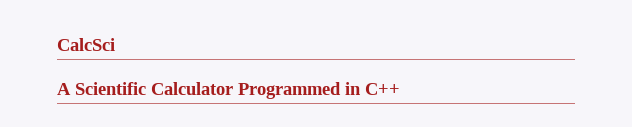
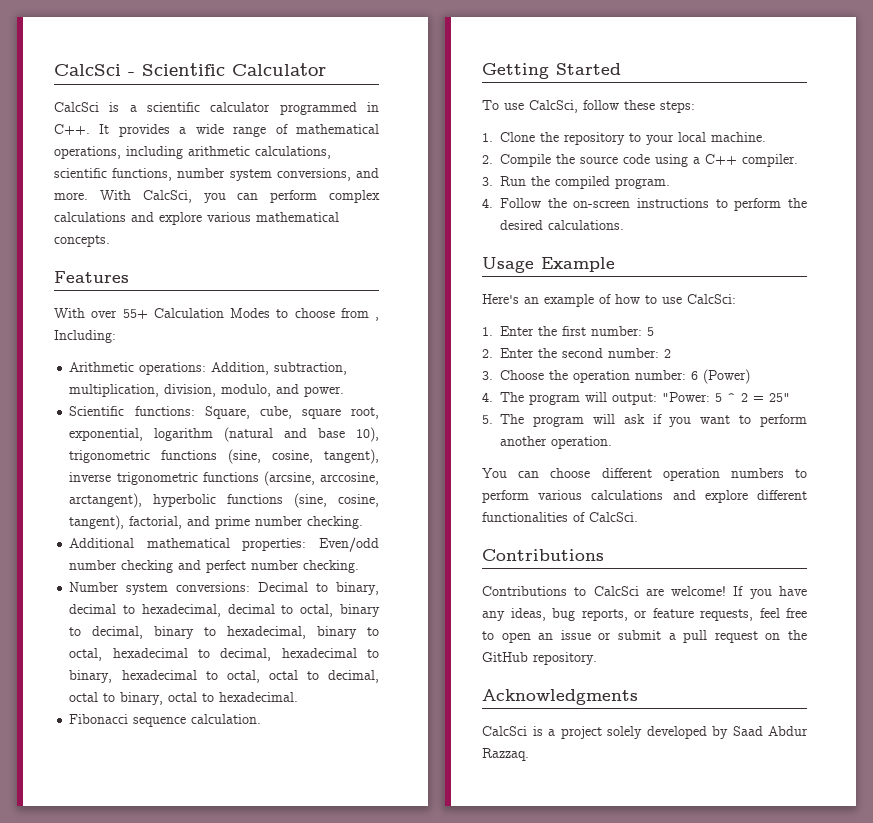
[57,38,115,51] [57,83,71,95] CalcSci // A -> [54,64,135,76] CalcSci -
[238,82,400,99] Programmed in C++ -> [54,102,379,115] [54,124,379,137] [54,146,331,159] [54,168,379,181] [54,190,380,203] [54,212,339,225] [54,235,110,247] [54,271,129,283] [54,308,379,321] [54,330,116,343] [69,362,348,375] [69,384,345,397] [69,406,379,419] [69,427,380,442] [69,449,379,464] [69,471,379,486] [69,493,379,508] [69,515,364,530] [69,537,379,552] [69,560,360,573] [69,582,380,595] [69,604,380,617] [69,626,380,639] [69,648,379,661] [69,670,379,683] [69,692,299,705] [69,714,262,727] [482,63,621,79] [482,100,695,113] [482,132,766,145] [482,154,798,167] [482,176,670,189] [482,198,807,211] [500,220,624,230] [482,257,615,273] [482,294,736,307] [482,326,654,336] [482,348,671,358] [482,369,750,384] [482,392,790,405] [482,414,807,427] [500,436,612,449] [482,468,807,481] [482,490,807,503] [482,512,638,522] [482,549,604,561] [482,586,807,599] [482,608,807,621] [482,630,807,643] [482,652,597,665] [482,689,638,705] [482,726,808,739] [482,748,529,761] // CalcSci is a scientific calculator programmed in C++. It provides a wide range of mathematical operations, including arithmetic calculations, scientific functions, number system conversions, and more. With CalcSci, you can perform complex calculations and explore various mathematical concepts. // Features // With over 55+ Calculation Modes to choose from , Including: // Arithmetic operations: Addition, subtraction, multiplication, division, modulo, and power. // Scientific functions: Square, cube, square root, exponential, logarithm (natural and base 10), trigonometric functions (sine, cosine, tangent), inverse trigonometric functions (arcsine, arccosine, arctangent), hyperbolic functions (sine, cosine, tangent), factorial, and prime number checking. // Additional mathematical properties: Even/odd number checking and perfect number checking. // Number system conversions: Decimal to binary, decimal to hexadecimal, decimal to octal, binary to decimal, binary to hexadecimal, binary to octal, hexadecimal to decimal, hexadecimal to binary, hexadecimal to octal, octal to decimal, octal to binary, octal to hexadecimal. // Fibonacci sequence calculation. // Getting Started // To use CalcSci, follow these steps: // 1. Clone the repository to your local machine. // 2. Compile the source code using a C++ compiler. // 3. Run the compiled program. // 4. Follow the on-screen instructions to perform the desired calculations. // Usage Example // Here's an example of how to use CalcSci: // 1. Enter the first number: 5 // 2. Enter the second number: 2 // 3. Choose the operation number: 6 (Power) // 4. The program will output: "Power: 5 ^ 2 = 25" // 5. The program will ask if you want to perform another operation. // You can choose different operation numbers to perform various calculations and explore different functionalities of CalcSci. // Contributions // Contributions to CalcSci are welcome! If you have any ideas, bug reports, or feature requests, feel free to open an issue or submit a pull request on the GitHub repository. // Acknowledgments // CalcSci is a project solely developed by Saad Abdur Razzaq.

